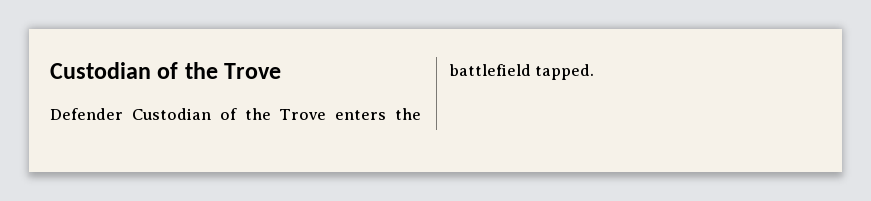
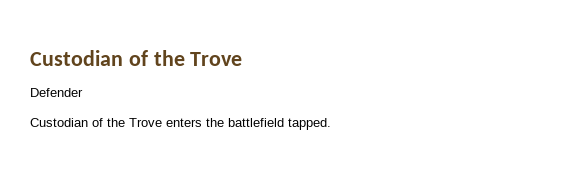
(123, 114) none -> (83, 92) //

